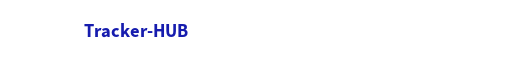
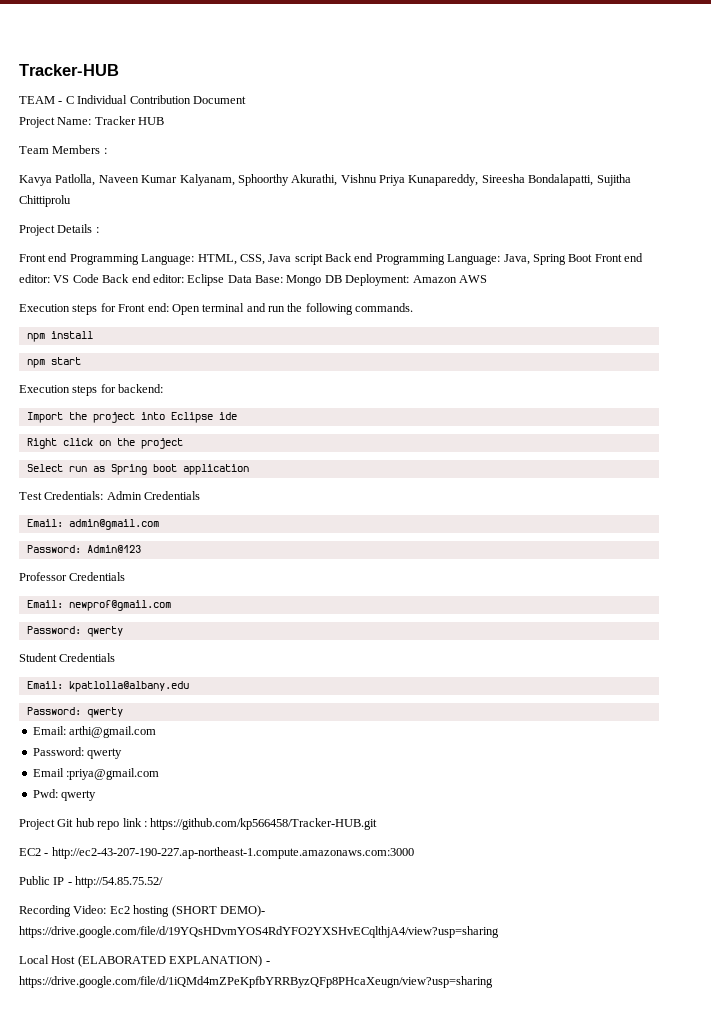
(188, 30) none -> [19,95,246,104] [19,116,165,128] [19,145,107,154] [19,174,631,186] [19,195,71,207] [19,224,99,236] [19,253,643,265] [19,274,487,286] [19,303,414,315] [26,331,93,342] [26,357,81,368] [19,384,164,396] [26,412,237,423] [26,438,183,449] [26,464,249,475] [19,491,201,500] [26,519,159,530] [26,545,141,553] [19,572,126,581] [26,600,171,611] [26,626,123,637] [19,653,116,662] [26,681,189,692] [26,707,123,718] [32,726,157,738] [32,747,123,759] [32,768,160,780] [32,789,97,801] [19,818,378,830] [19,847,414,859] [19,876,164,888] [19,905,265,917] [19,926,499,938] [19,955,270,967] [19,976,493,988] // TEAM - C Individual Contribution Document // Project Name: Tracker HUB // Team Members : // Kavya Patlolla, Naveen Kumar Kalyanam, Sphoorthy Akurathi, Vishnu Priya Kunapareddy, Sireesha Bondalapatti, Sujitha Chittiprolu // Project Details : // Front end Programming Language: HTML, CSS, Java script Back end Programming Language: Java, Spring Boot Front end editor: VS Code Back end editor: Eclipse Data Base: Mongo DB Deployment: Amazon AWS // Execution steps for Front end: Open terminal and run the following commands. // npm install // npm start // Execution steps for backend: // Import the project into Eclipse ide // Right click on the project // Select run as Spring boot application // Test Credentials: Admin Credentials // Email: admin@gmail.com // Password: Admin@123 // Professor Credentials // Email: newprof@gmail.com // Password: qwerty // Student Credentials // Email: kpatlolla@albany.edu // Password: qwerty // Email: arthi@gmail.com // Password: qwerty // Email :priya@gmail.com // Pwd: qwerty // Project Git hub repo link : https://github.com/kp566458/Tracker-HUB.git // EC2 - http://ec2-43-207-190-227.ap-northeast-1.compute.amazonaws.com:3000 // Public IP - http://54.85.75.52/ // Recording Video: Ec2 hosting (SHORT DEMO)- https://drive.google.com/file/d/19YQsHDvmYOS4RdYFO2YXSHvECqlthjA4/view?usp=sharing // Local Host (ELABORATED EXPLANATION) - https://drive.google.com/file/d/1iQMd4mZPeKpfbYRRByzQFp8PHcaXeugn/view?usp=sharing

